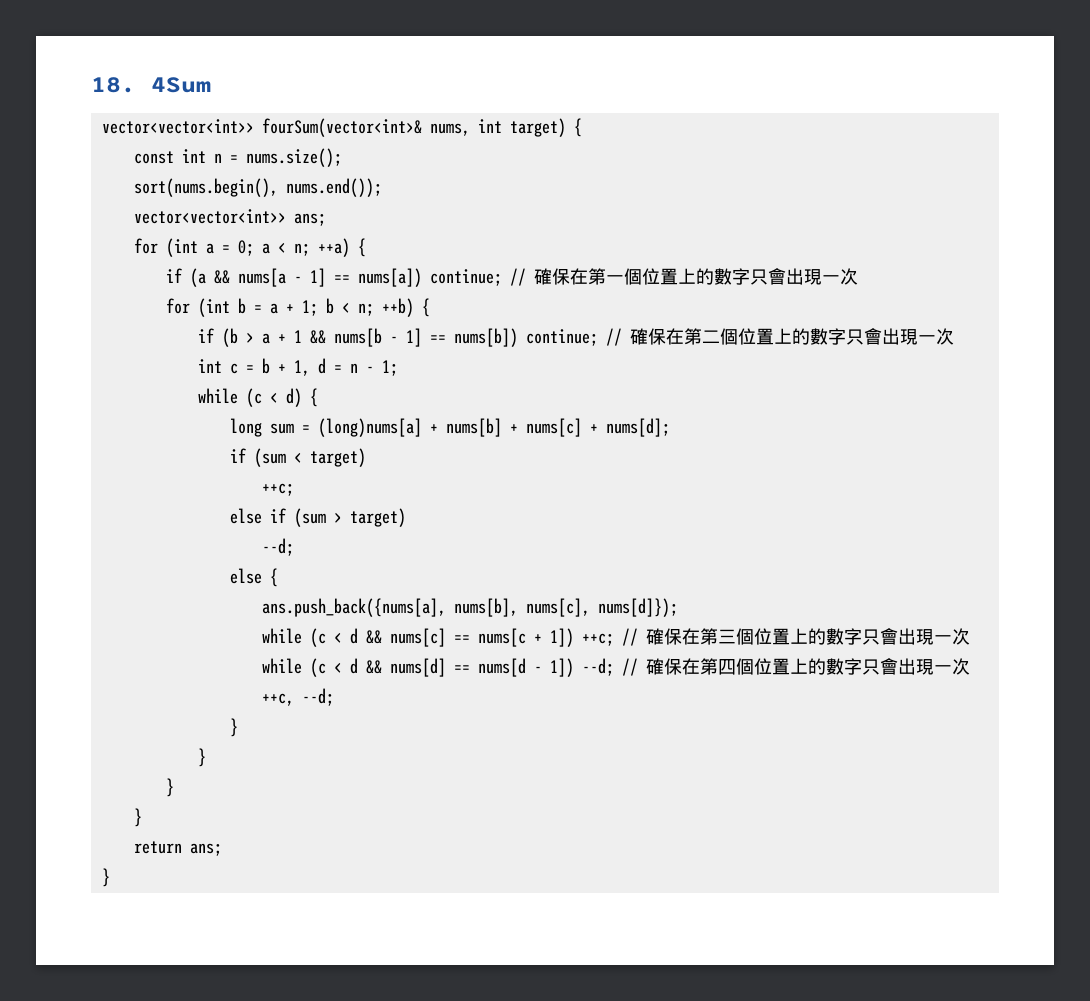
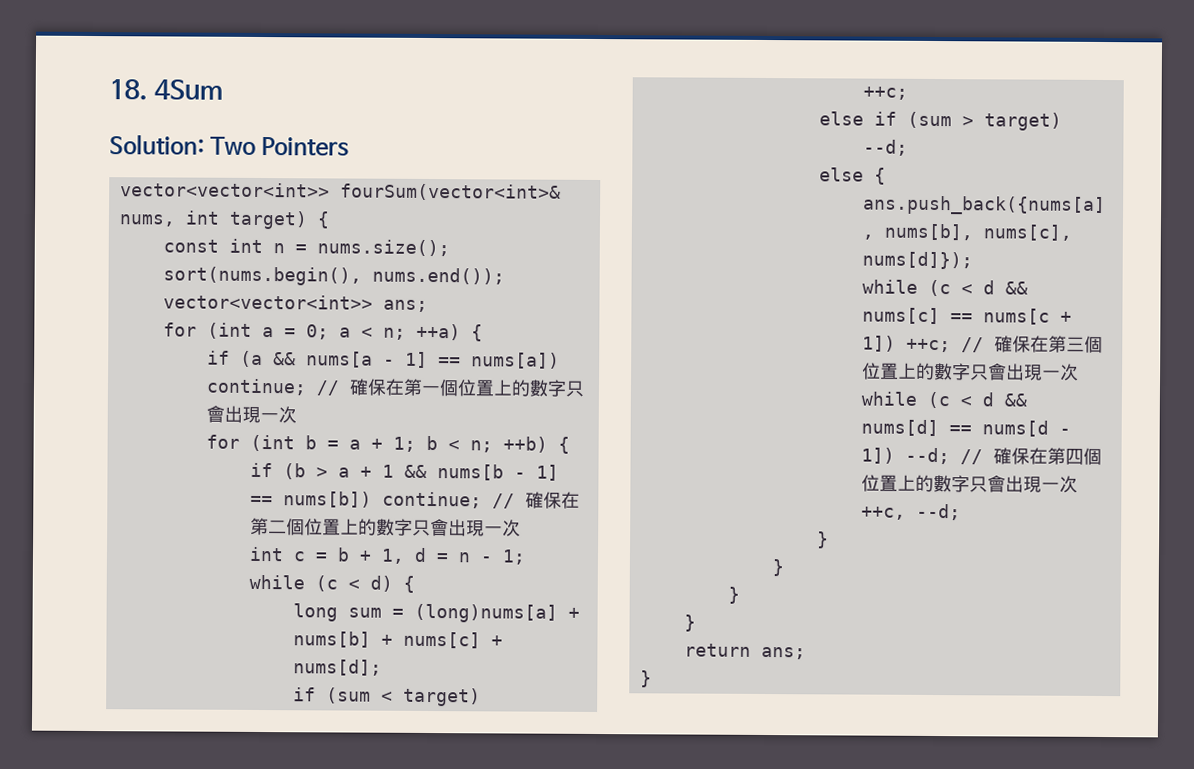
(211, 85) none -> [109,134,350,157] // Solution: Two Pointers

